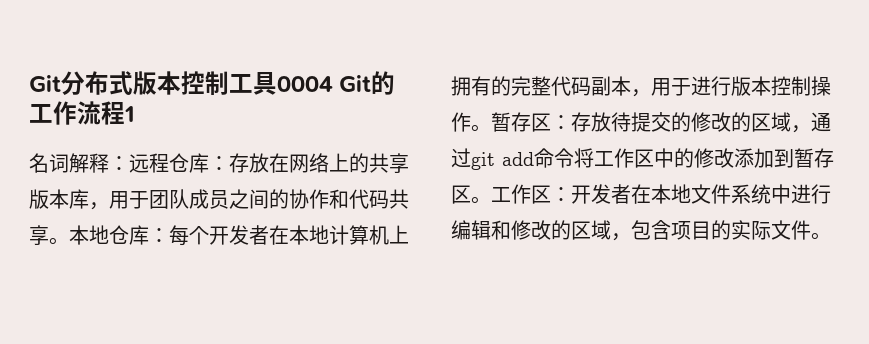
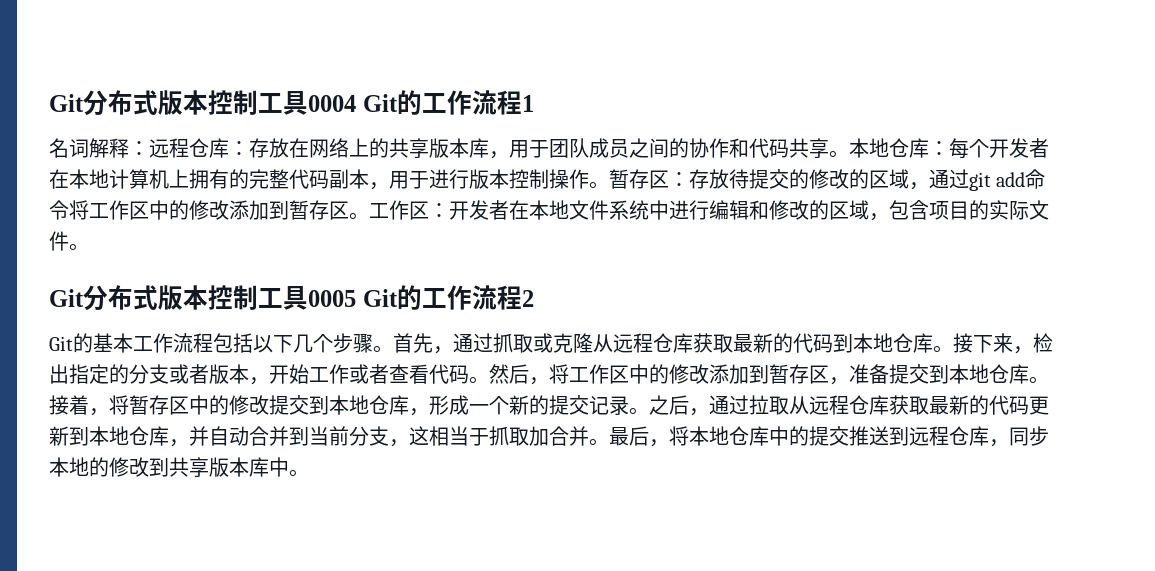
(831, 236) none -> [49,285,534,311] [49,333,1053,354] [49,364,1049,385] [49,395,1049,416] [49,426,1049,447] [49,457,309,478] // Git分布式版本控制工具0005 Git的工作流程2 // Git的基本工作流程包括以下几个步骤。首先，通过抓取或克隆从远程仓库获取最新的代码到本地仓库。接下来，检出指定的分支或者版本，开始工作或者查看代码。然后，将工作区中的修改添加到暂存区，准备提交到本地仓库。接着，将暂存区中的修改提交到本地仓库，形成一个新的提交记录。之后，通过拉取从远程仓库获取最新的代码更新到本地仓库，并自动合并到当前分支，这相当于抓取加合并。最后，将本地仓库中的提交推送到远程仓库，同步本地的修改到共享版本库中。

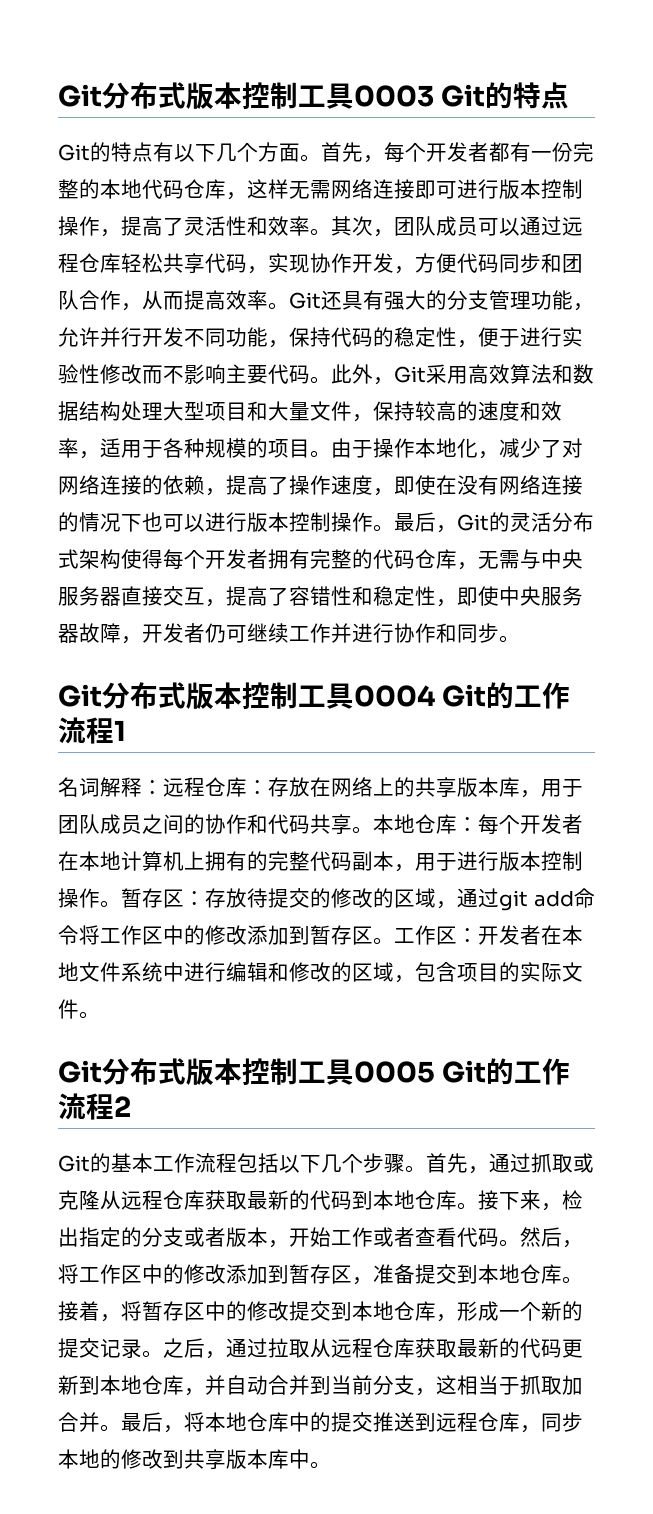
[49,90,308,116] Git分布式版本控制工具 -> [58,82,570,109] [58,142,594,163] [58,179,583,200] [58,216,583,237] [58,253,583,274] [58,290,594,311] [58,327,583,348] [58,364,594,385] [58,401,562,422] [58,438,583,459] [58,475,583,496] [58,512,594,533] [58,549,583,570] [58,586,583,607] [58,623,520,644] [58,682,354,709] Git分布式版本控制工具0003 Git的特点 // Git的特点有以下几个方面。首先，每个开发者都有一份完整的本地代码仓库，这样无需网络连接即可进行版本控制操作，提高了灵活性和效率。其次，团队成员可以通过远程仓库轻松共享代码，实现协作开发，方便代码同步和团队合作，从而提高效率。Git还具有强大的分支管理功能，允许并行开发不同功能，保持代码的稳定性，便于进行实验性修改而不影响主要代码。此外，Git采用高效算法和数据结构处理大型项目和大量文件，保持较高的速度和效率，适用于各种规模的项目。由于操作本地化，减少了对网络连接的依赖，提高了操作速度，即使在没有网络连接的情况下也可以进行版本控制操作。最后，Git的灵活分布式架构使得每个开发者拥有完整的代码仓库，无需与中央服务器直接交互，提高了容错性和稳定性，即使中央服务器故障，开发者仍可继续工作并进行协作和同步。 // Git分布式版本控制工具

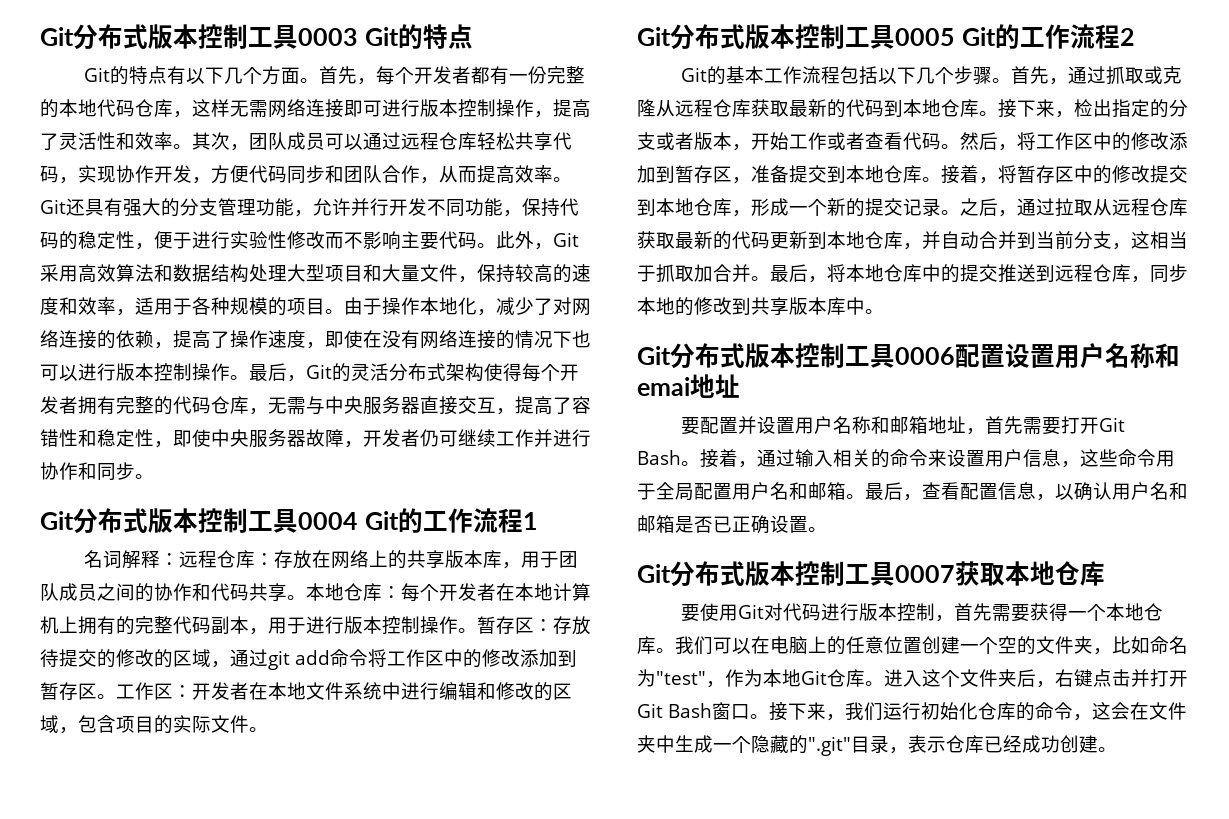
(331, 1465) none -> [637,343,1180,369] [637,374,740,398] [680,416,1125,435] [637,449,1175,468] [637,482,1188,501] [637,515,827,534] [637,561,1105,587] [680,603,1163,622] [637,636,1188,655] [637,669,1188,688] [637,702,1187,721] [637,735,1117,756] // Git分布式版本控制工具0006配置设置用户名称和emai地址 // 要配置并设置用户名称和邮箱地址，首先需要打开Git Bash。接着，通过输入相关的命令来设置用户信息，这些命令用于全局配置用户名和邮箱。最后，查看配置信息，以确认用户名和邮箱是否已正确设置。 // Git分布式版本控制工具0007获取本地仓库 // 要使用Git对代码进行版本控制，首先需要获得一个本地仓库。我们可以在电脑上的任意位置创建一个空的文件夹，比如命名为"test"，作为本地Git仓库。进入这个文件夹后，右键点击并打开Git Bash窗口。接下来，我们运行初始化仓库的命令，这会在文件夹中生成一个隐藏的".git"目录，表示仓库已经成功创建。

